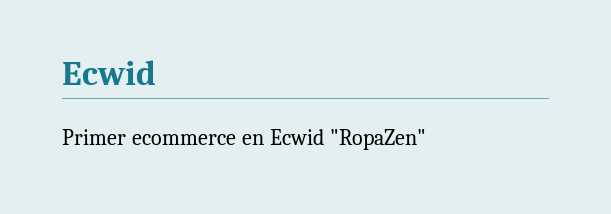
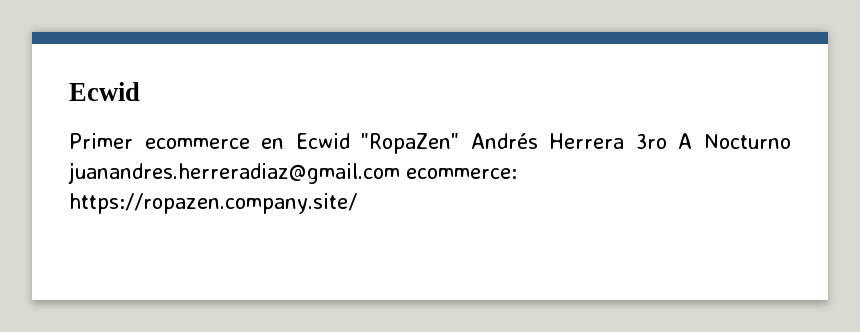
(426, 139) none -> [470,133,791,149] [68,162,517,184] [69,193,357,214] Andrés Herrera 3ro A Nocturno juanandres.herreradiaz@gmail.com ecommerce: https://ropazen.company.site/

